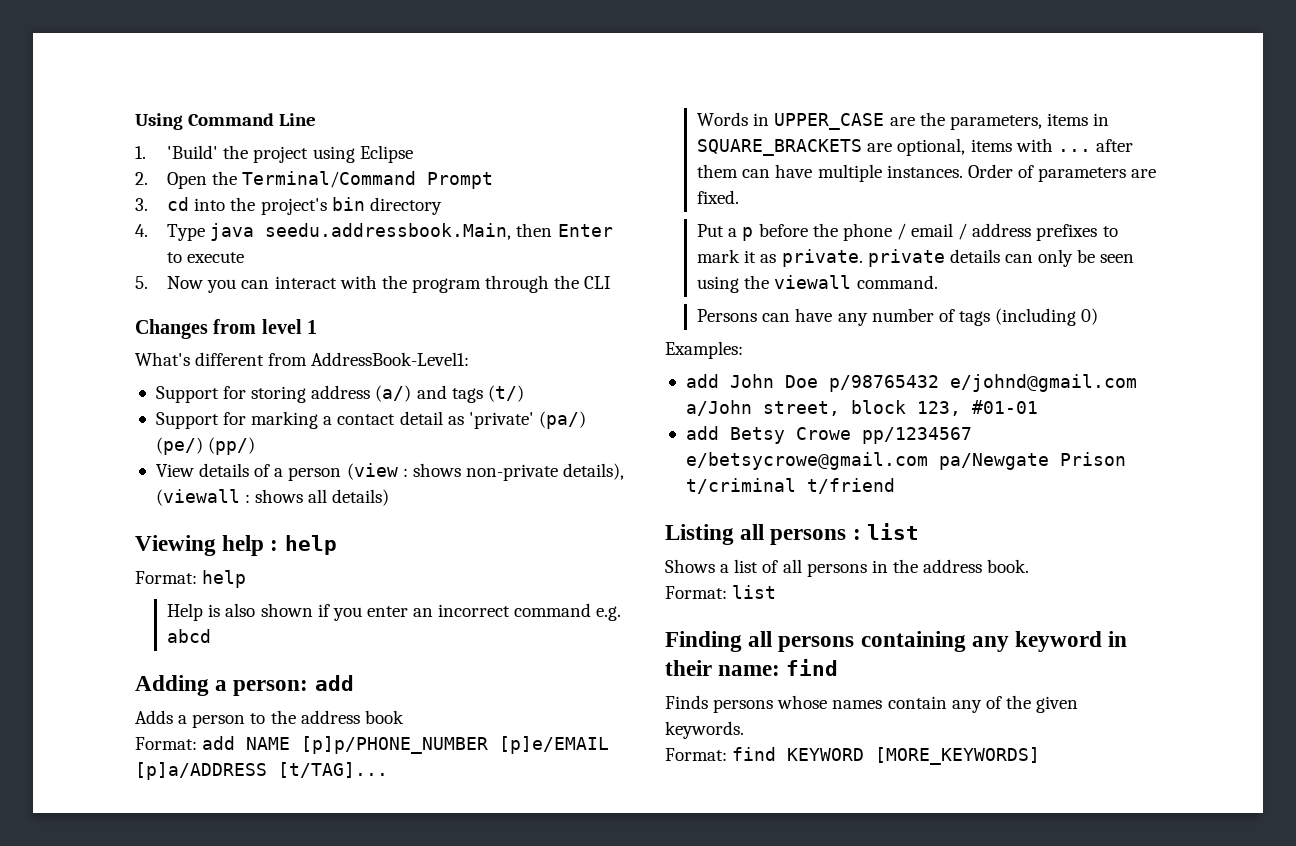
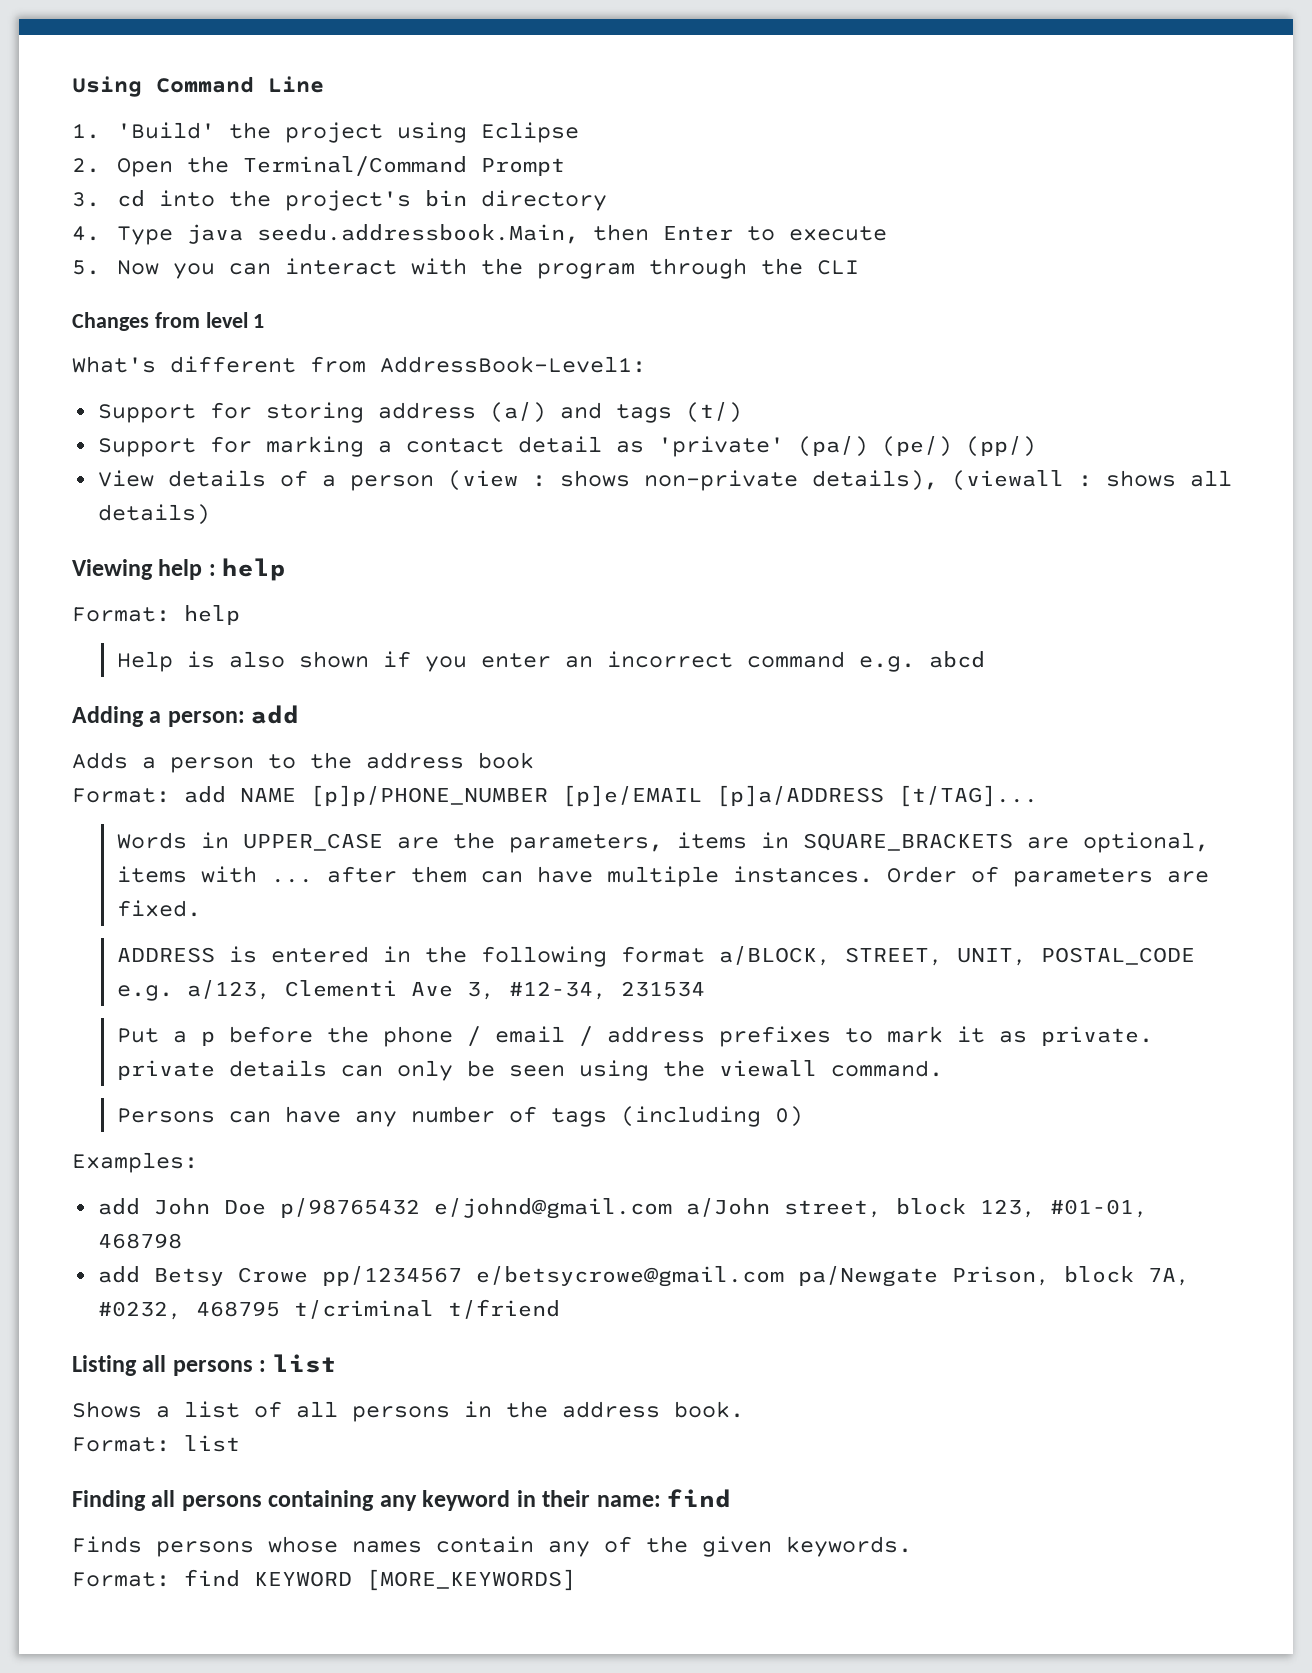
(740, 197) none -> [117,946,1196,967] [117,980,706,1001] // ADDRESS is entered in the following format a/BLOCK, STREET, UNIT, POSTAL_CODE e.g. a/123, Clementi Ave 3, #12-34, 231534
[971,400,1038,414] #01-01 -> [1049,1199,1148,1218] [97,1233,182,1249] #01-01, 468798
[1059,452,1126,466] Prison -> [951,1266,1190,1286] [97,1301,280,1320] Prison, block 7A, #0232, 468795

